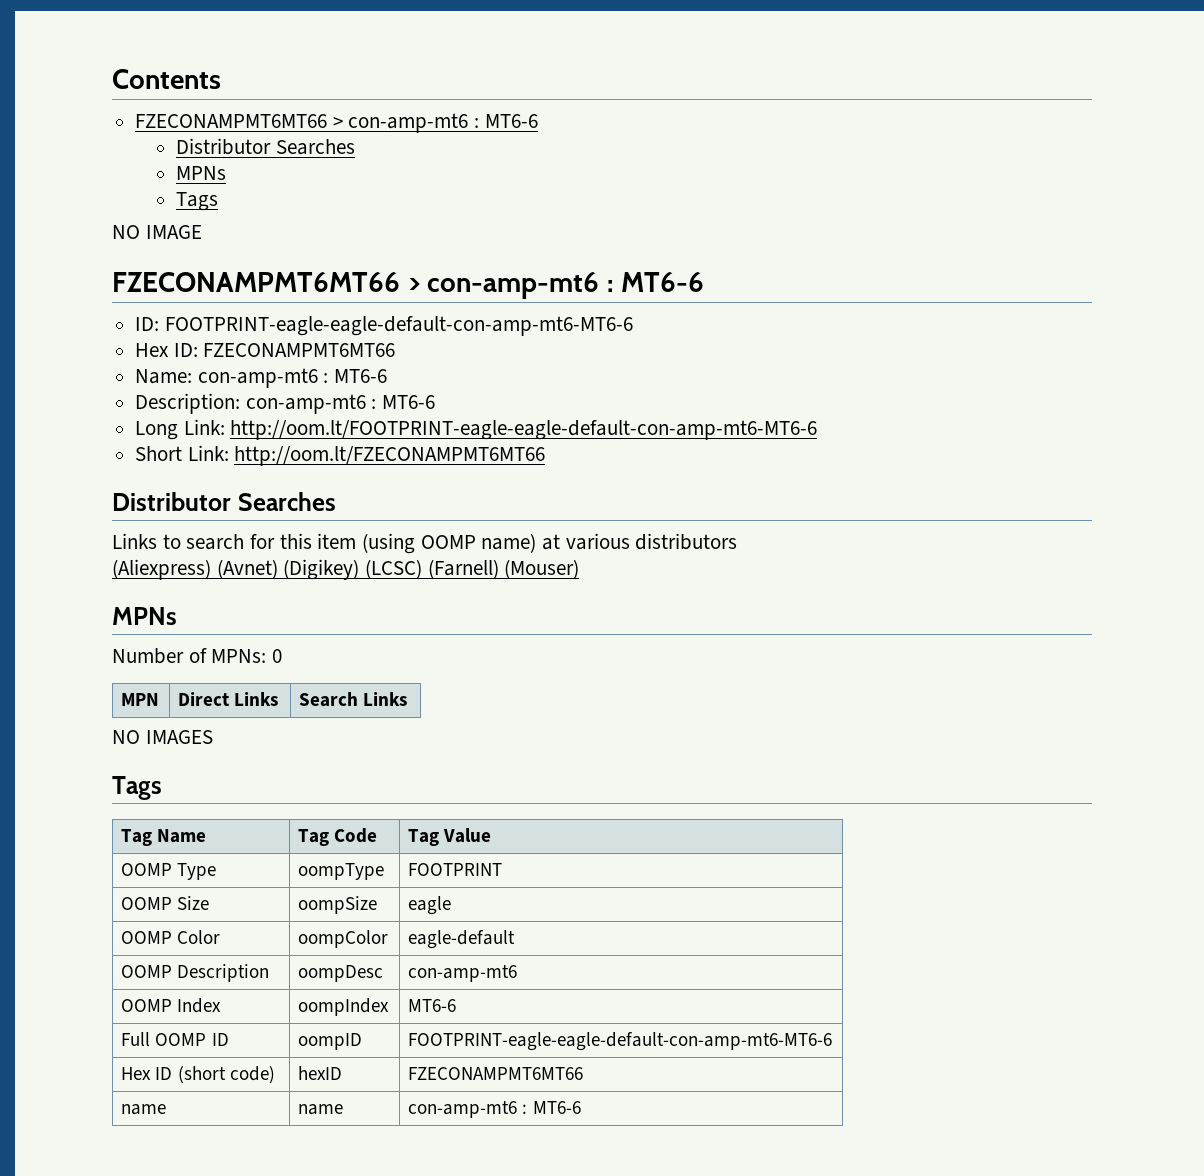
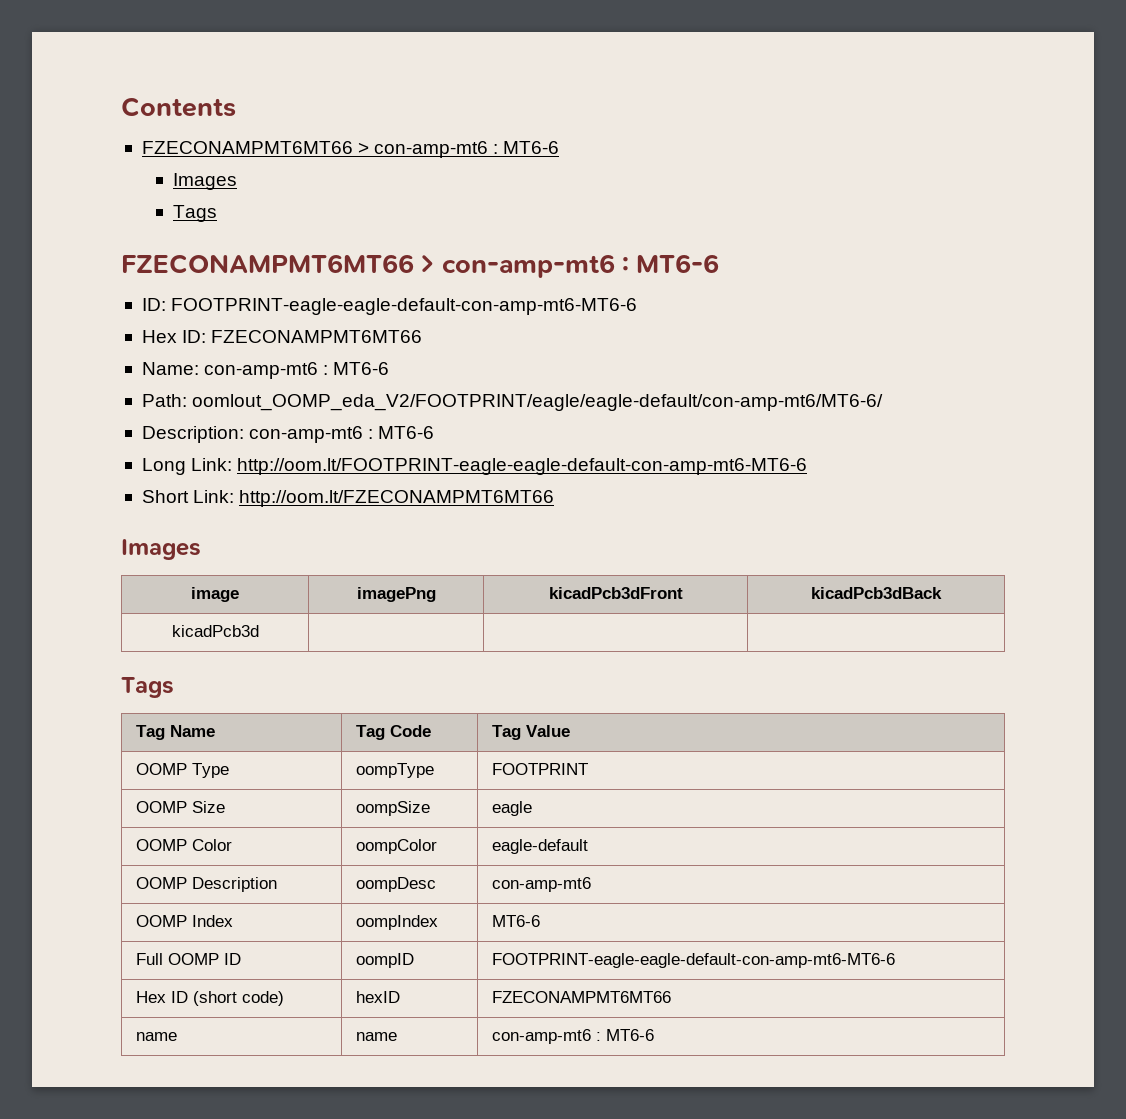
[176,138,355,155] [176,166,227,180] [176,192,219,211] [112,225,202,239] Distributor Searches // MPNs // Tags // NO IMAGE -> [172,173,237,190] [172,205,217,222] Images // Tags
(388, 376) none -> [141,394,884,411] // Path: oomlout_OOMP_eda_V2/FOOTPRINT/eagle/eagle-default/con-amp-mt6/MT6-6/
[112,492,336,511] [112,533,738,554] [112,559,580,580] [112,607,177,625] [112,648,283,664] [121,693,160,706] [178,692,279,706] [299,692,408,707] [112,730,213,744] Distributor Searches // Links to search for this item (using OOMP name) at various distributors // (Aliexpress) (Avnet) (Digikey) (LCSC) (Farnell) (Mouser) // MPNs // Number of MPNs: 0 // MPN | Direct Links | Search Links // NO IMAGES -> [121,539,201,560] [191,587,239,602] [356,587,436,602] [548,587,683,599] [811,587,942,599] [171,625,259,637] Images // image | imagePng | kicadPcb3dFront | kicadPcb3dBack // kicadPcb3d | | |

